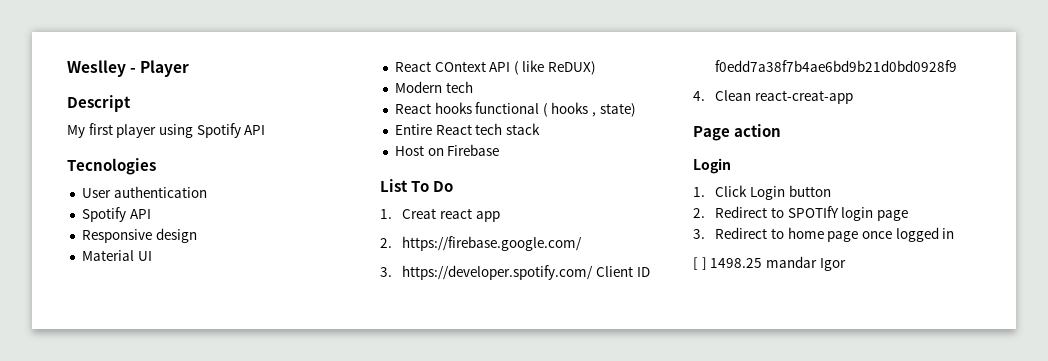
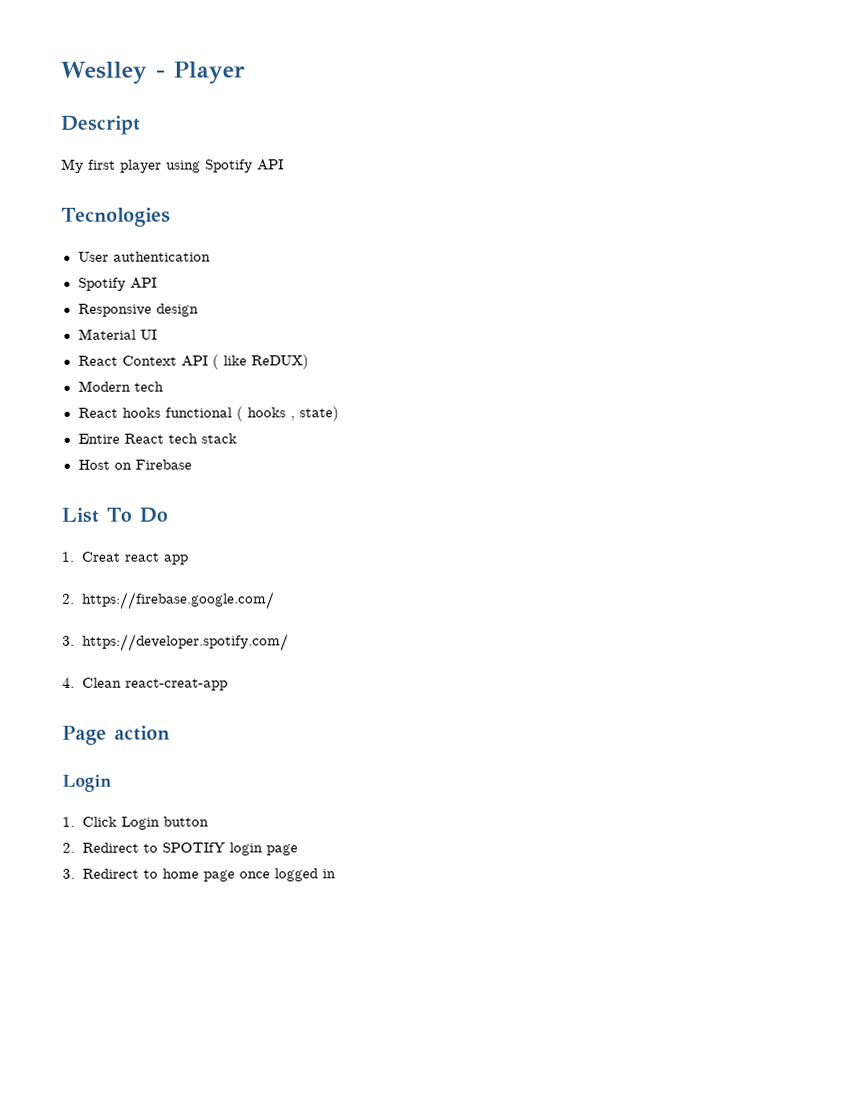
[434,61,486,72] COntext -> [121,355,177,366] Context
[596,266,650,277] [715,60,958,72] Client ID f0edd7a38f7b4ae6bd9b21d0bd0928f9 -> (289, 642) none
[693,256,846,271] // [ ] 1498.25 mandar Igor -> (336, 874) none

